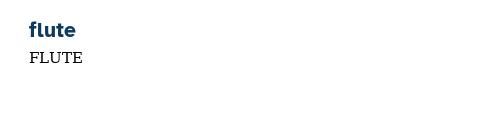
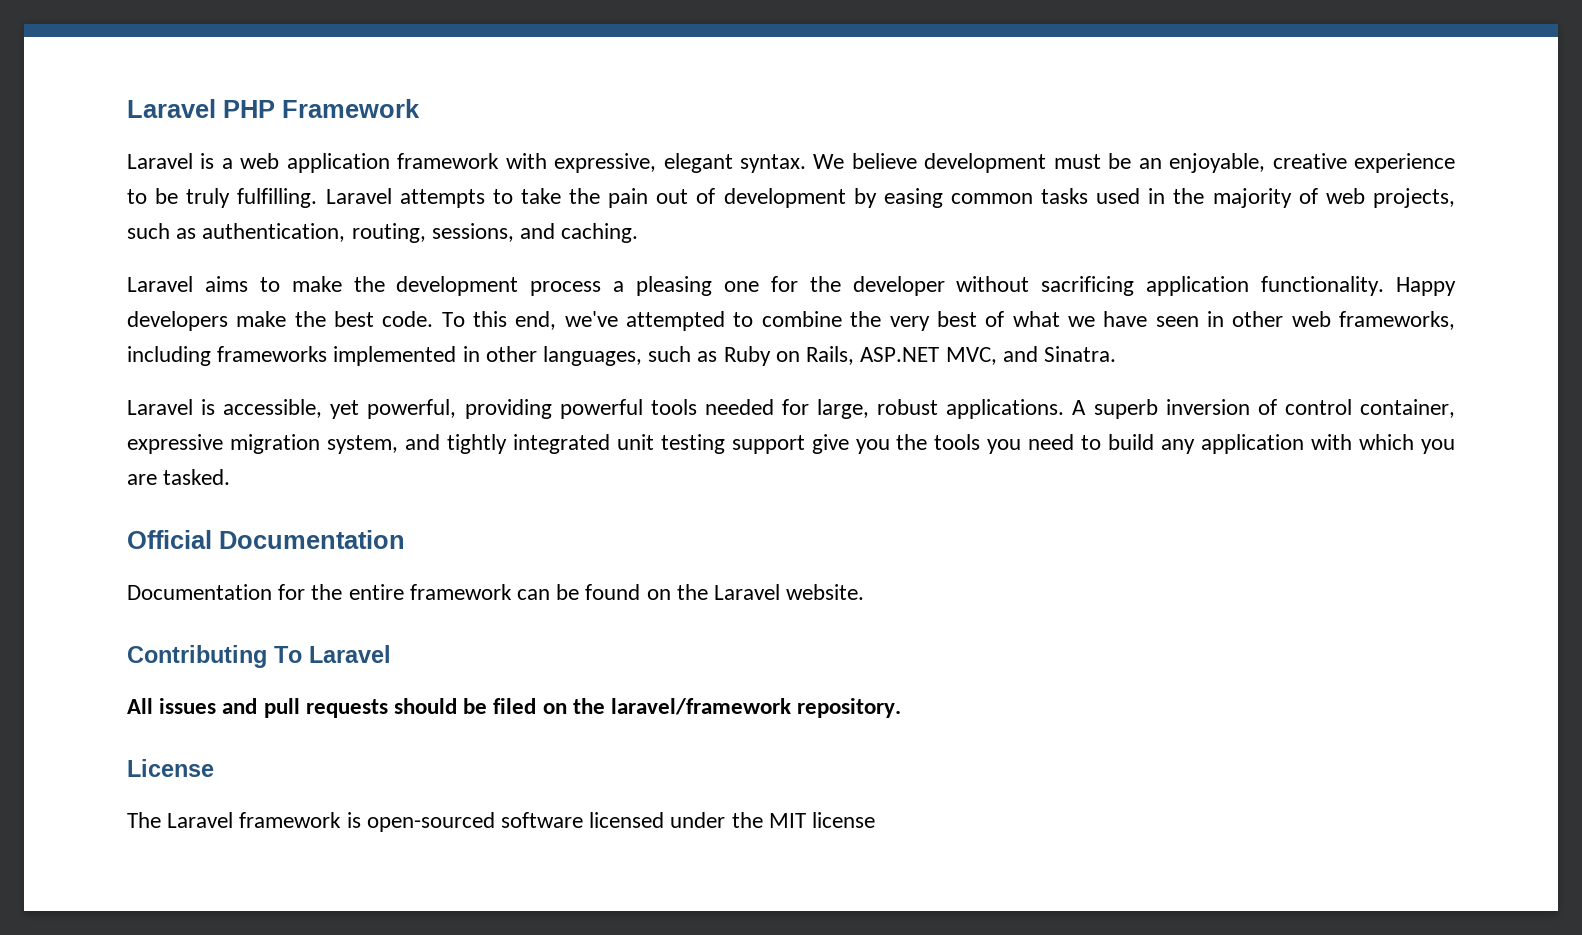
[29,21,76,37] [29,52,83,63] flute // FLUTE -> [127,99,420,118] [127,153,1455,173] [127,188,1456,208] [127,223,639,243] [127,276,1456,296] [127,311,1455,331] [127,346,1116,366] [127,399,1455,419] [127,434,1456,454] [127,469,231,485] [127,530,405,549] [127,584,865,600] [127,645,391,668] [127,698,902,718] [127,759,214,777] [127,812,876,832] Laravel PHP Framework // Laravel is a web application framework with expressive, elegant syntax. We believe development must be an enjoyable, creative experience to be truly fulfilling. Laravel attempts to take the pain out of development by easing common tasks used in the majority of web projects, such as authentication, routing, sessions, and caching. // Laravel aims to make the development process a pleasing one for the developer without sacrificing application functionality. Happy developers make the best code. To this end, we've attempted to combine the very best of what we have seen in other web frameworks, including frameworks implemented in other languages, such as Ruby on Rails, ASP.NET MVC, and Sinatra. // Laravel is accessible, yet powerful, providing powerful tools needed for large, robust applications. A superb inversion of control container, expressive migration system, and tightly integrated unit testing support give you the tools you need to build any application with which you are tasked. // Official Documentation // Documentation for the entire framework can be found on the Laravel website. // Contributing To Laravel // All issues and pull requests should be filed on the laravel/framework repository. // License // The Laravel framework is open-sourced software licensed under the MIT license

